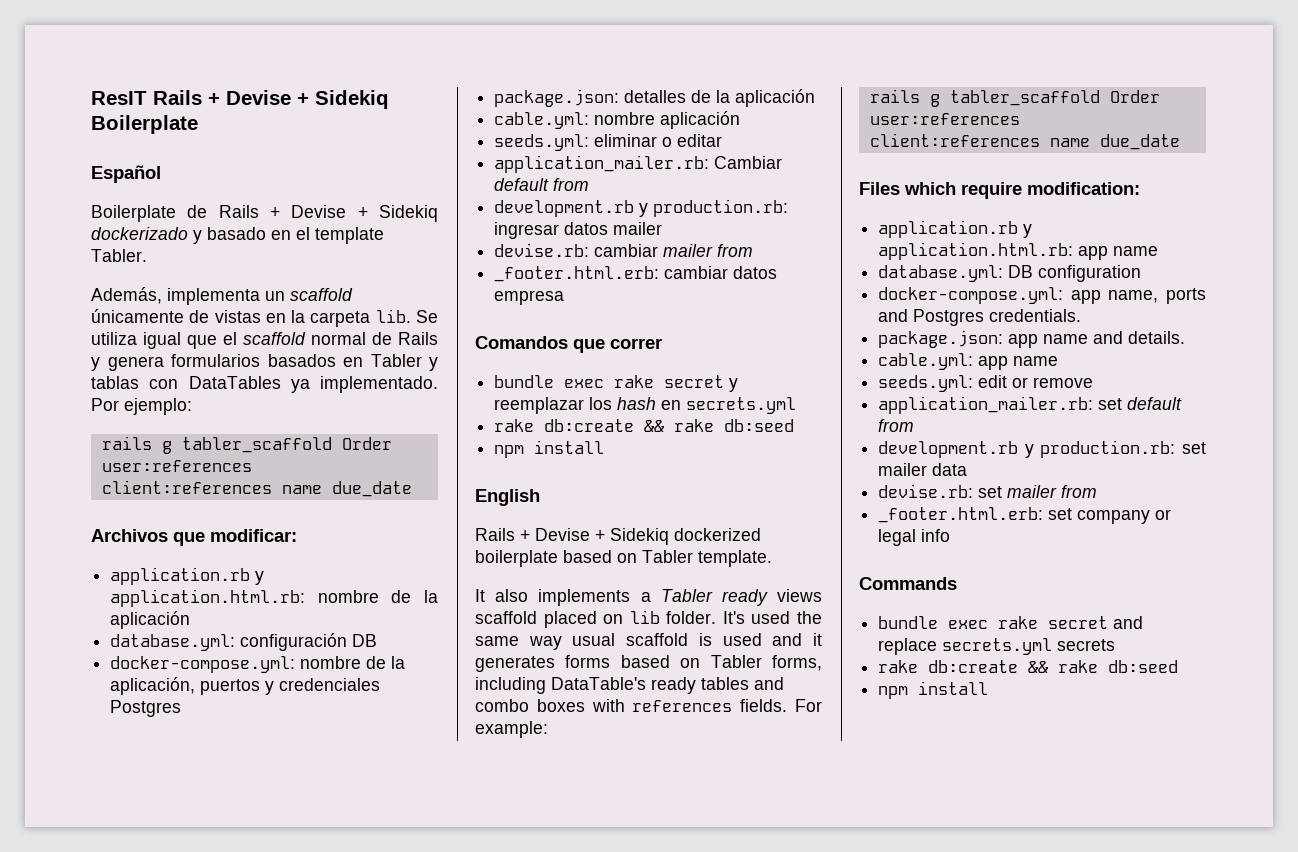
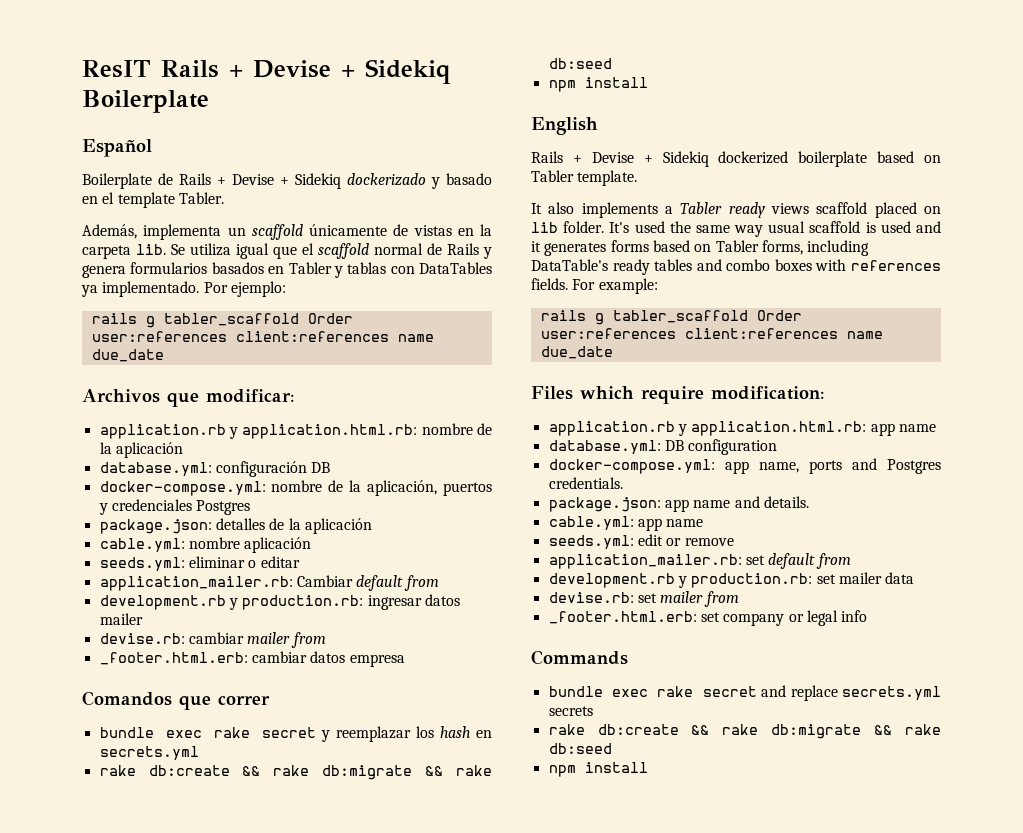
(715, 425) none -> [322,765,492,780] db:migrate && rake
(1099, 666) none -> [771,724,941,739] db:migrate && rake

